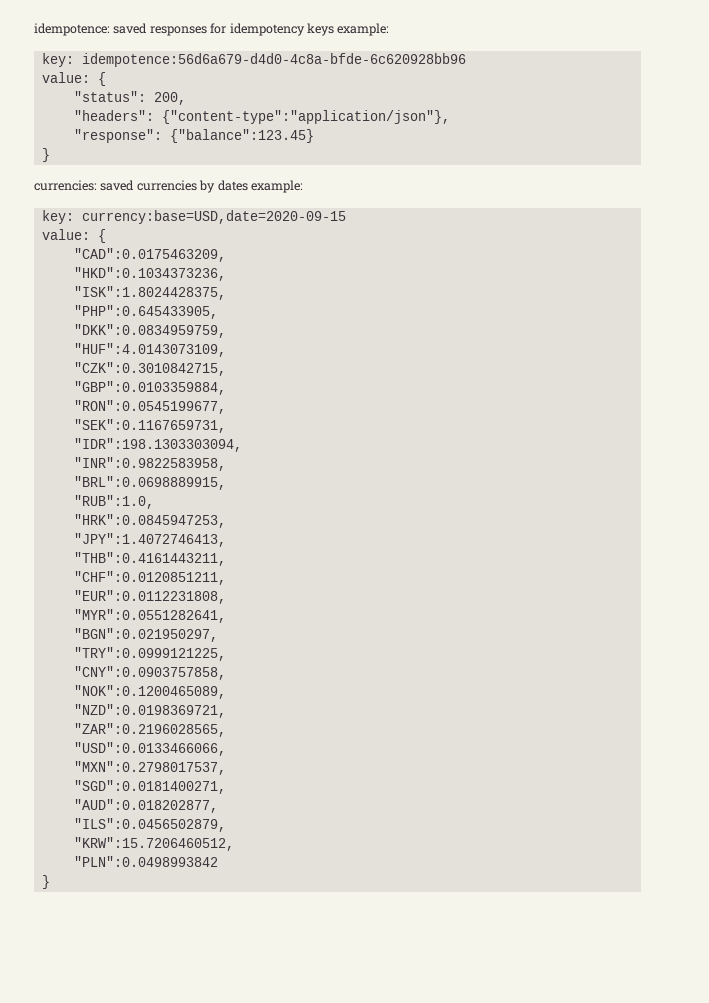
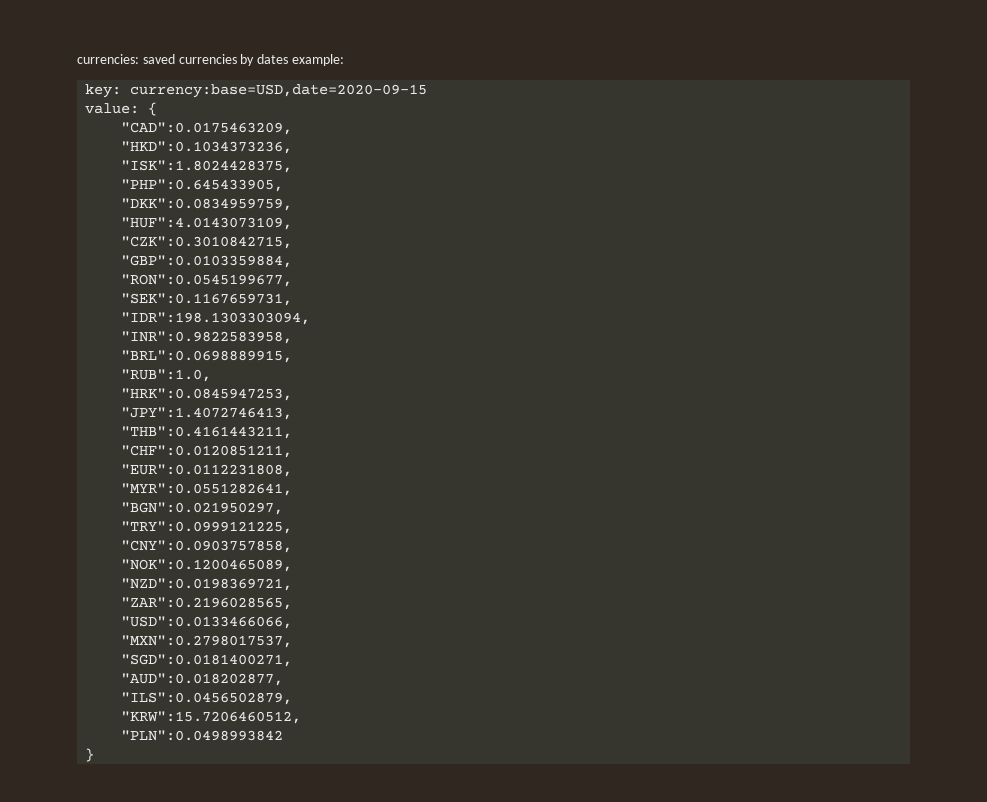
[34,23,390,36] [41,53,466,67] [41,72,106,86] [73,91,186,105] [73,110,450,124] [73,129,314,143] [41,148,50,162] idempotence: saved responses for idempotency keys example: // key: idempotence:56d6a679-d4d0-4c8a-bfde-6c620928bb96 // value: { // "status": 200, // "headers": {"content-type":"application/json"}, // "response": {"balance":123.45} // } // -> (77, 59) none

